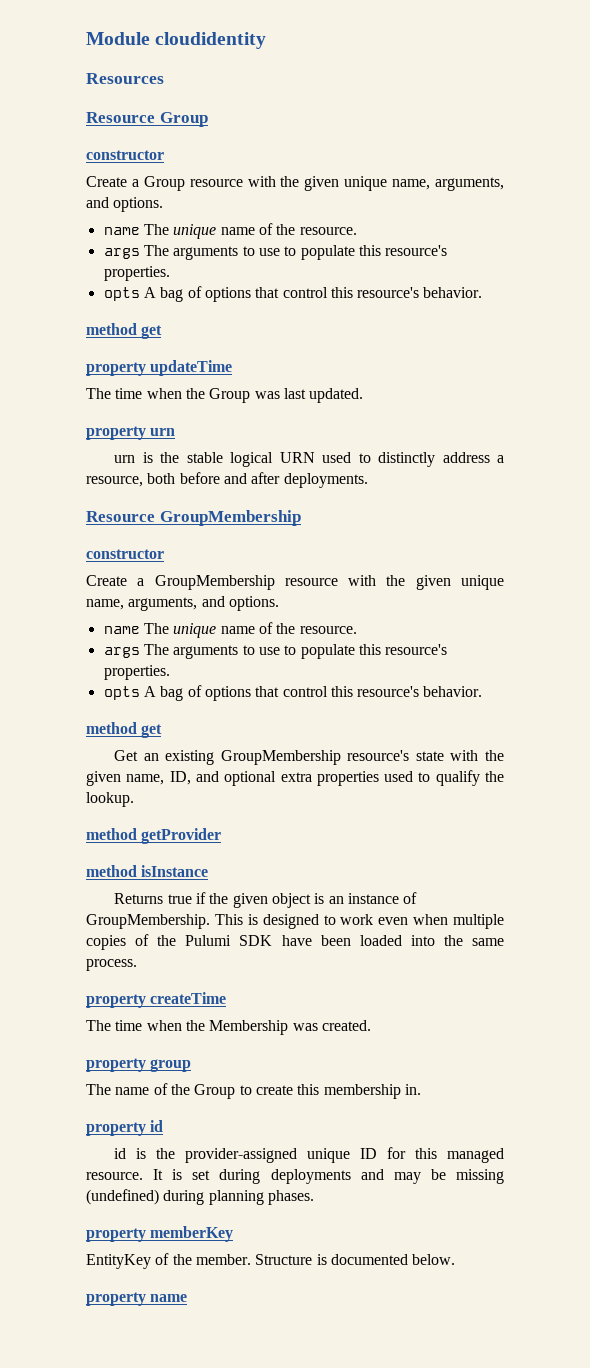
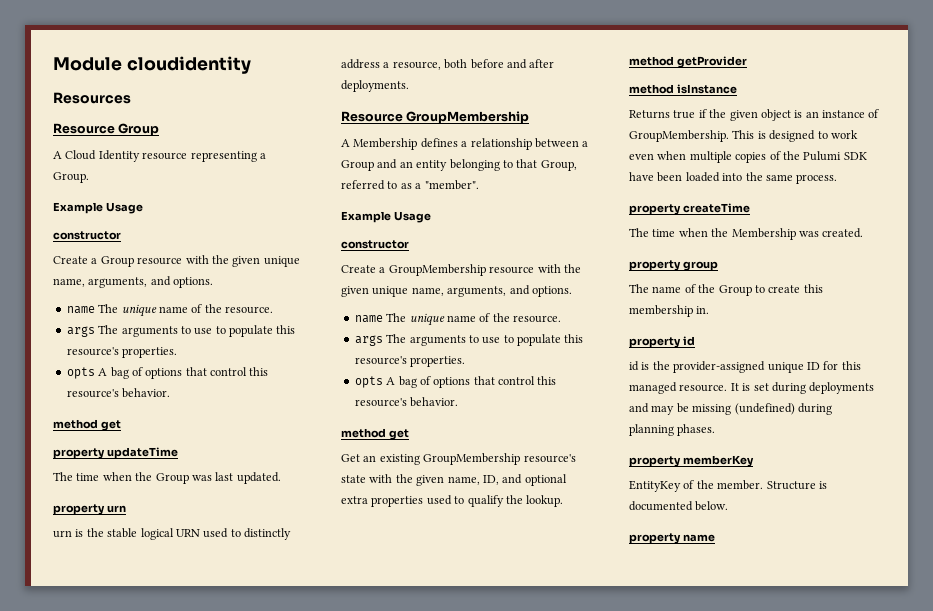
(208, 119) none -> [53,150,266,162] [53,172,89,183] [53,202,143,214] // A Cloud Identity resource representing a Group. // Example Usage
(301, 518) none -> [341,138,589,150] [341,159,577,171] [341,180,479,190] [341,211,431,223] // A Membership defines a relationship between a Group and an entity belonging to that Group, referred to as a "member". // Example Usage

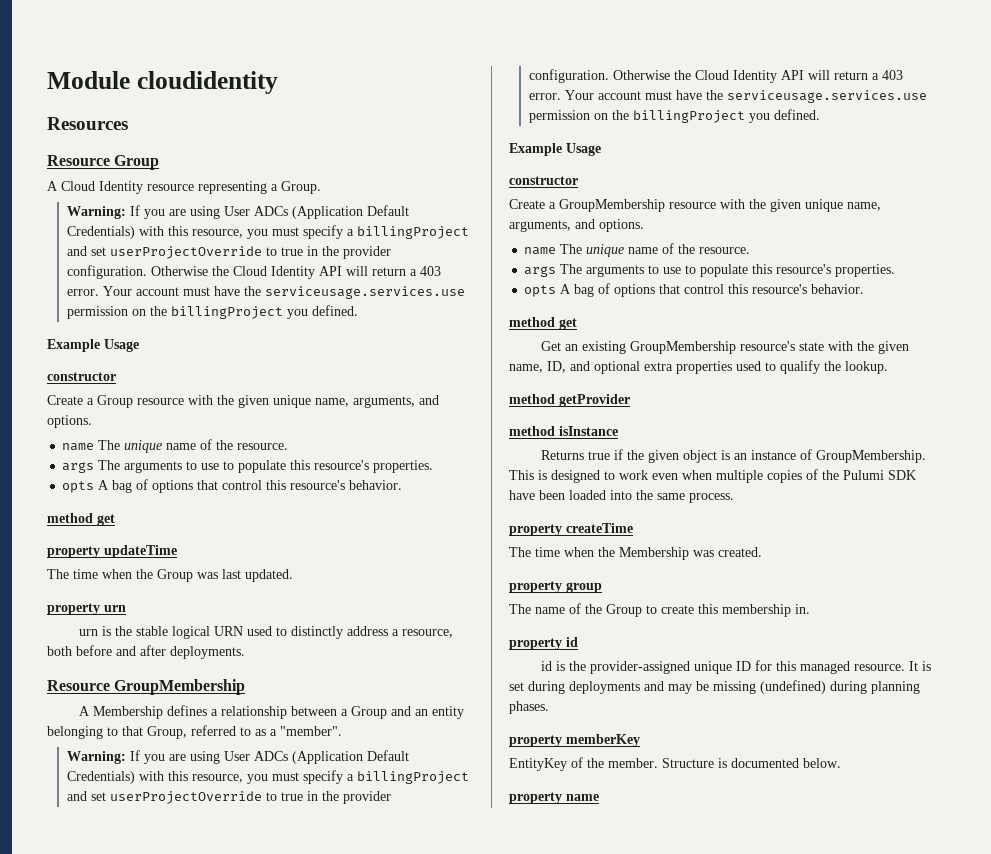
(89, 177) none -> [67,205,410,219] [67,225,470,239] [67,246,392,259] [67,265,442,279] [67,286,466,299] [67,305,359,319] // Warning: If you are using User ADCs (Application Default Credentials) with this resource, you must specify a billingProject and set userProjectOverride to true in the provider configuration. Otherwise the Cloud Identity API will return a 403 error. Your account must have the serviceusage.services.use permission on the billingProject you defined.
(479, 185) none -> [67,750,410,764] [67,770,470,784] [67,791,392,804] [529,69,904,83] [529,90,928,103] [529,109,821,123] // Warning: If you are using User ADCs (Application Default Credentials) with this resource, you must specify a billingProject and set userProjectOverride to true in the provider configuration. Otherwise the Cloud Identity API will return a 403 error. Your account must have the serviceusage.services.use permission on the billingProject you defined.

